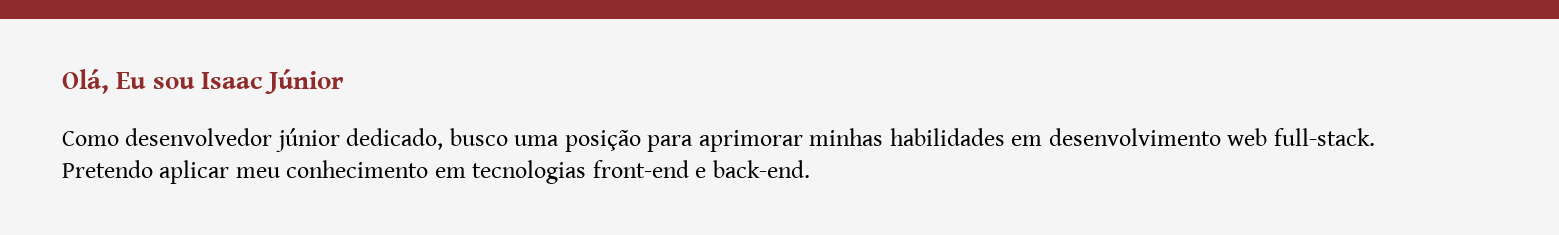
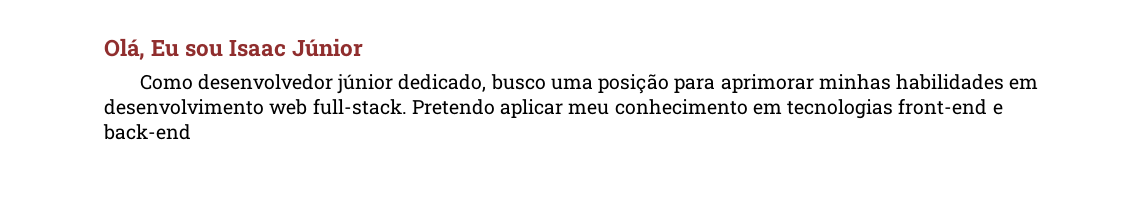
[712,160,810,178] back-end. -> [103,124,191,140] back-end

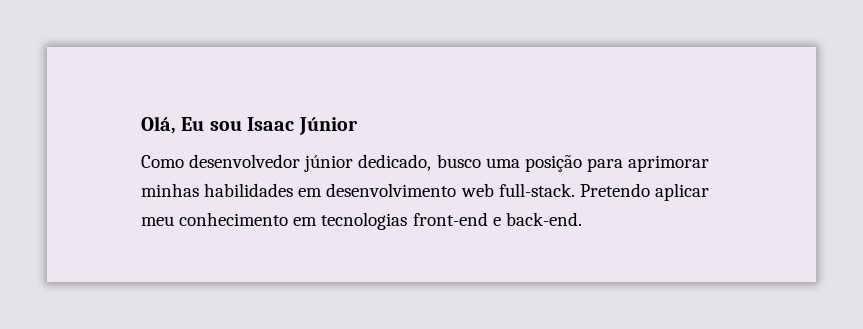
[103,124,191,140] back-end -> [505,212,582,226] back-end.

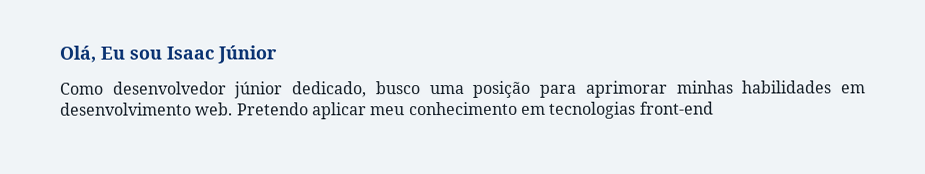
[460,183,575,197] web full-stack. -> [195,102,234,116] web.
[492,212,582,226] e back-end. -> (714, 108) none

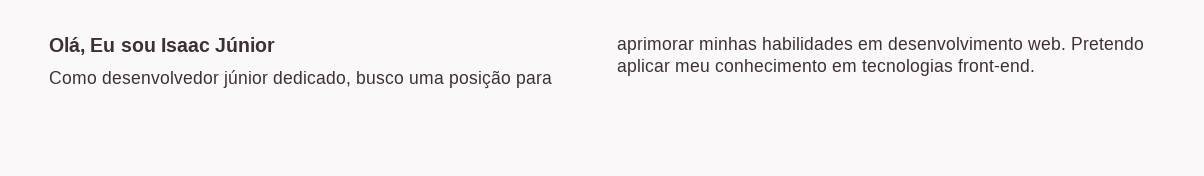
[639,101,714,115] front-end -> [958,59,1035,72] front-end.

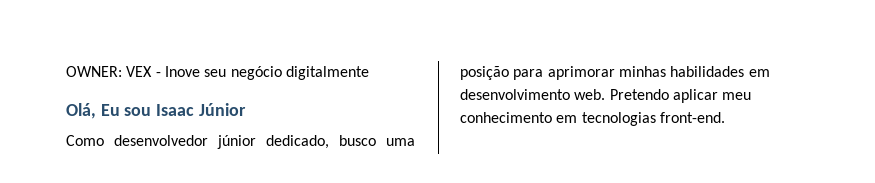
(49, 46) none -> [66,66,369,80] OWNER: VEX - Inove seu negócio digitalmente //

